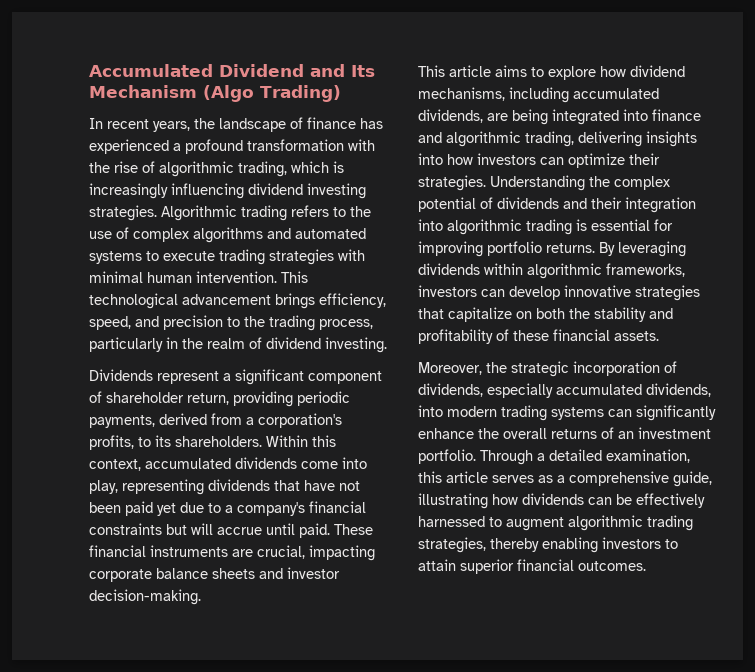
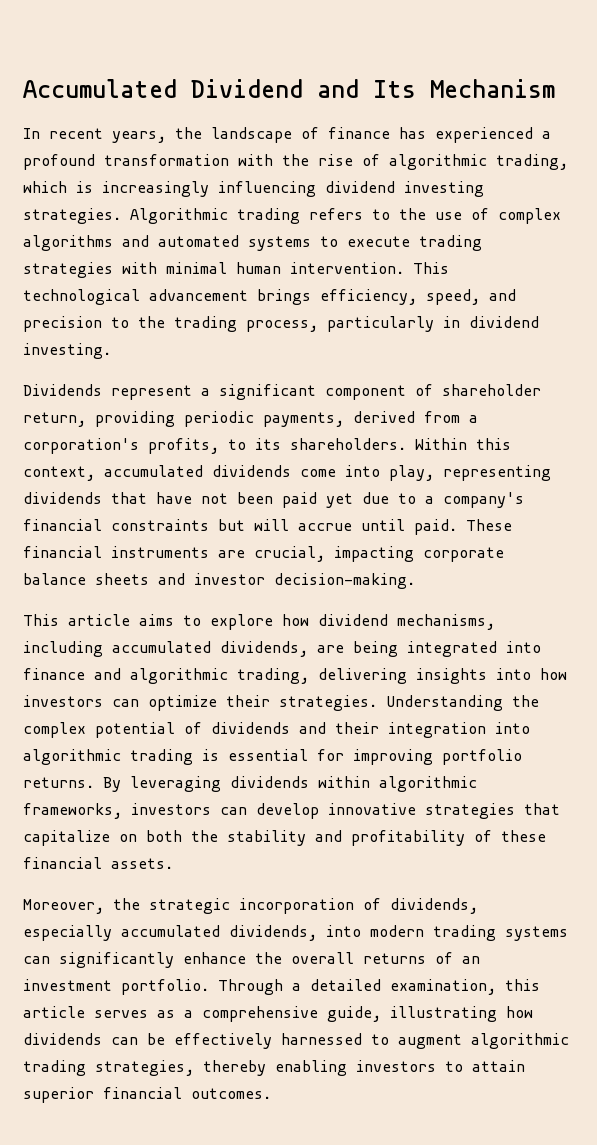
[203,85,341,102] (Algo Trading) -> (555, 88) none
[182,337,262,349] the realm of -> (460, 322) none

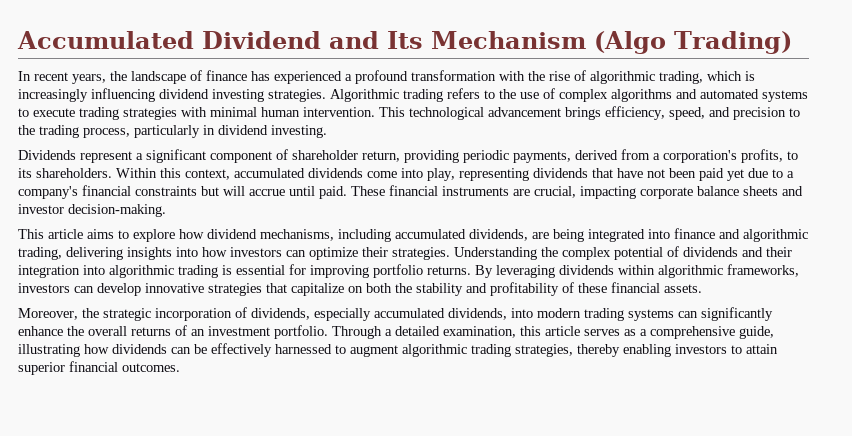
(555, 88) none -> [594,31,792,54] (Algo Trading)

